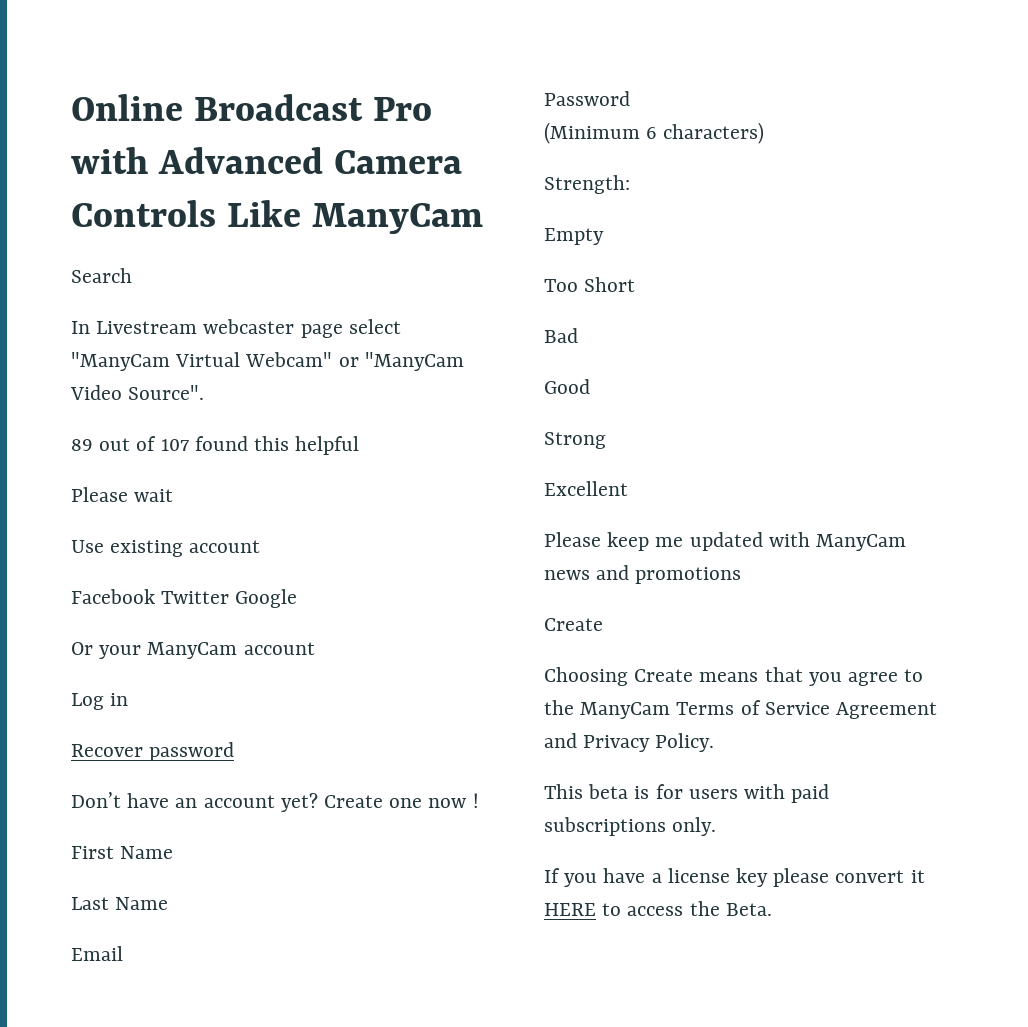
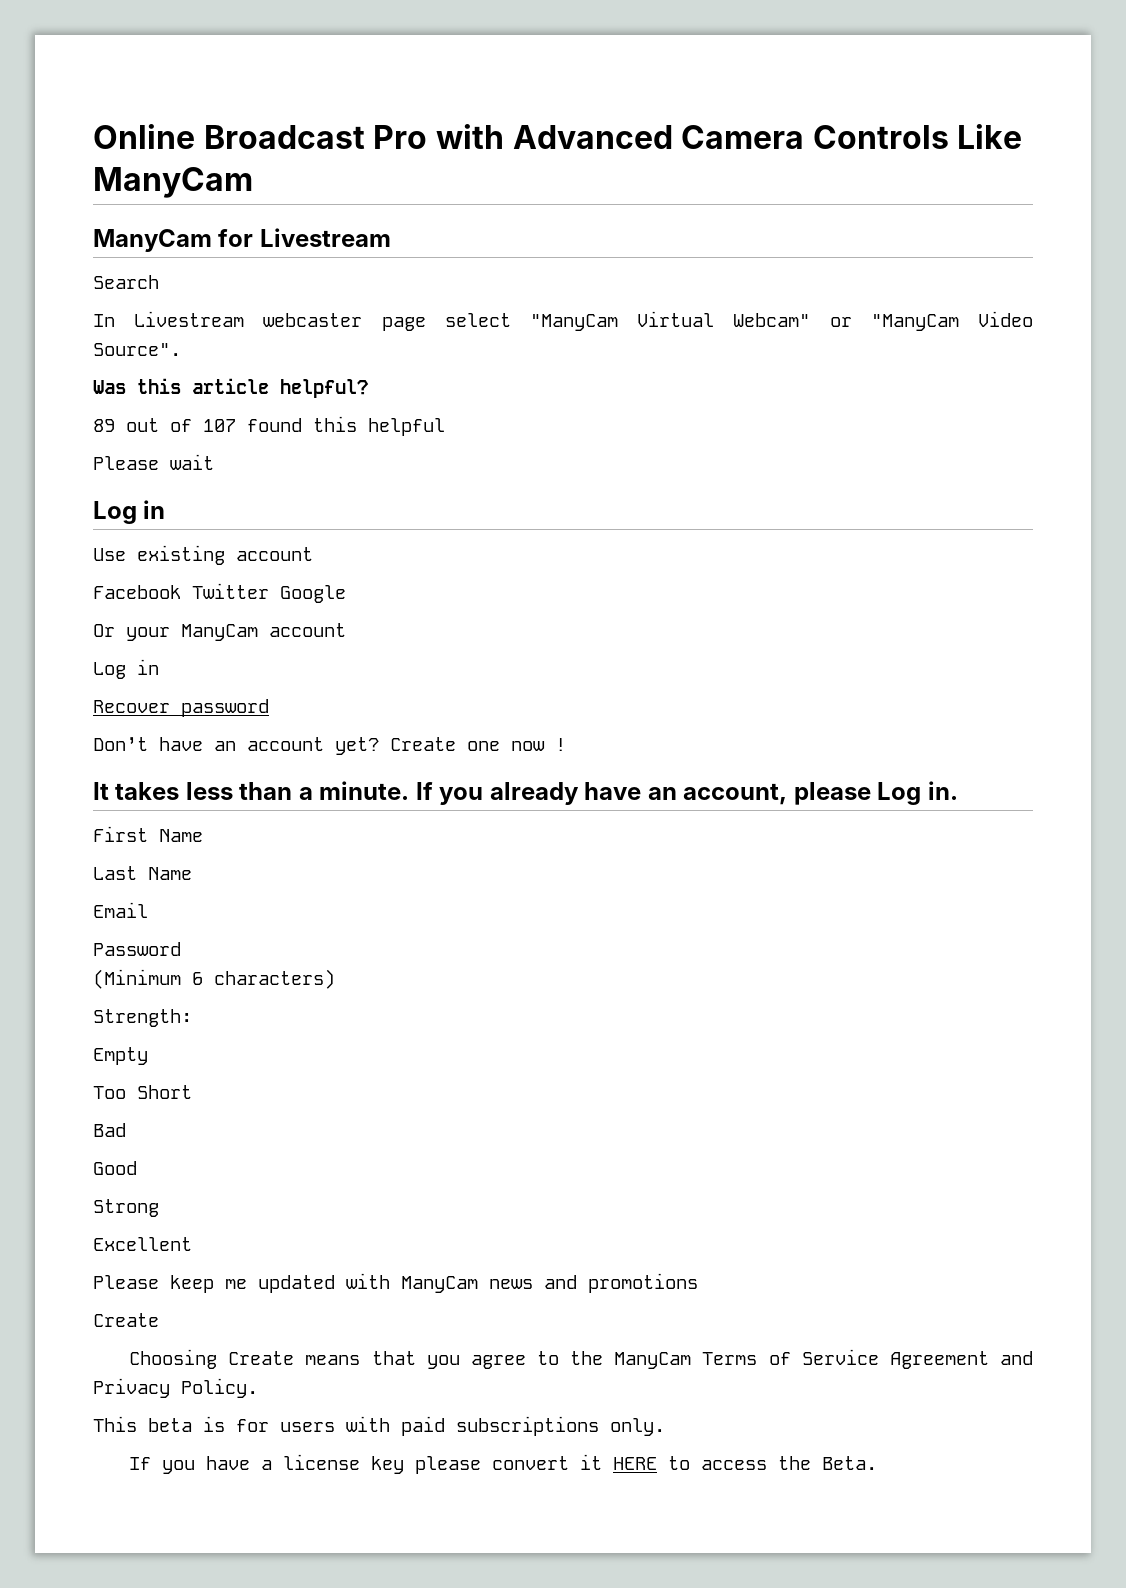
(484, 218) none -> [93,228,391,252] // ManyCam for Livestream
(205, 392) none -> [93,378,369,398] // Was this article helpful?
(174, 495) none -> [93,500,166,524] // Log in
(479, 800) none -> [93,781,958,805] // It takes less than a minute. If you already have an account, please Log in.

